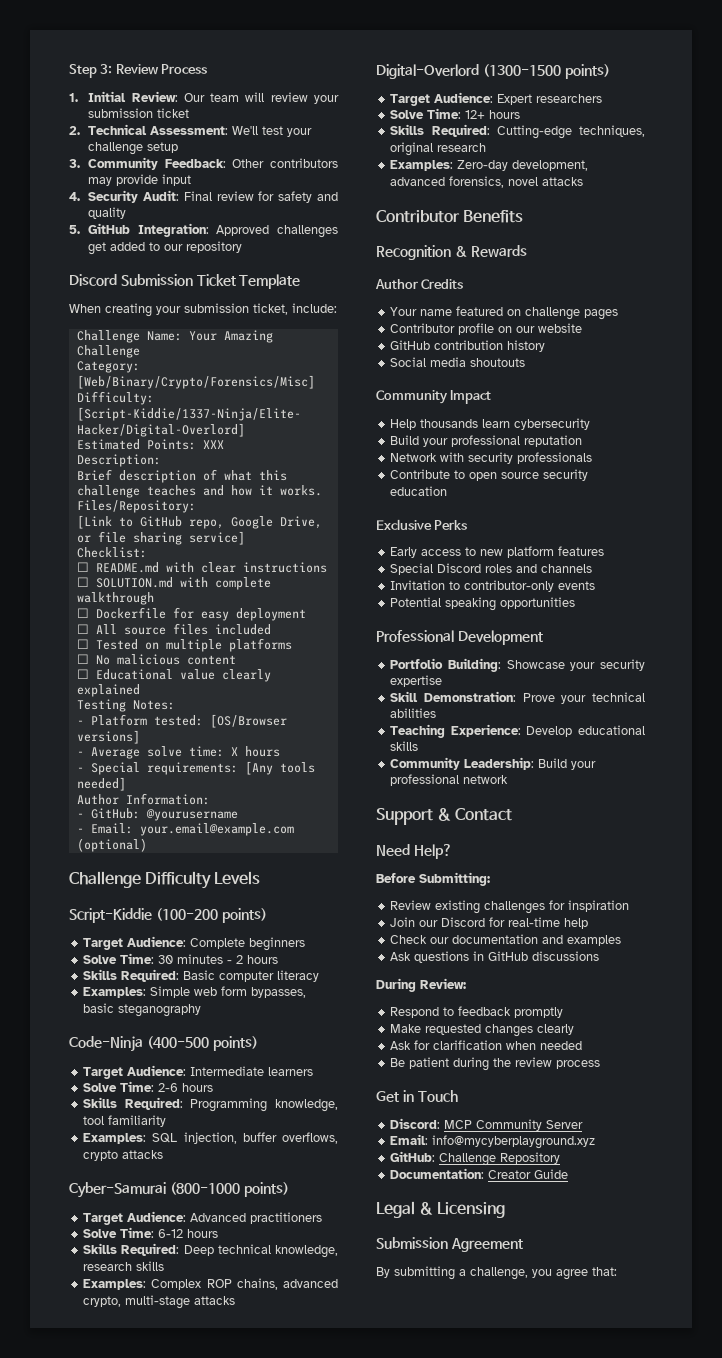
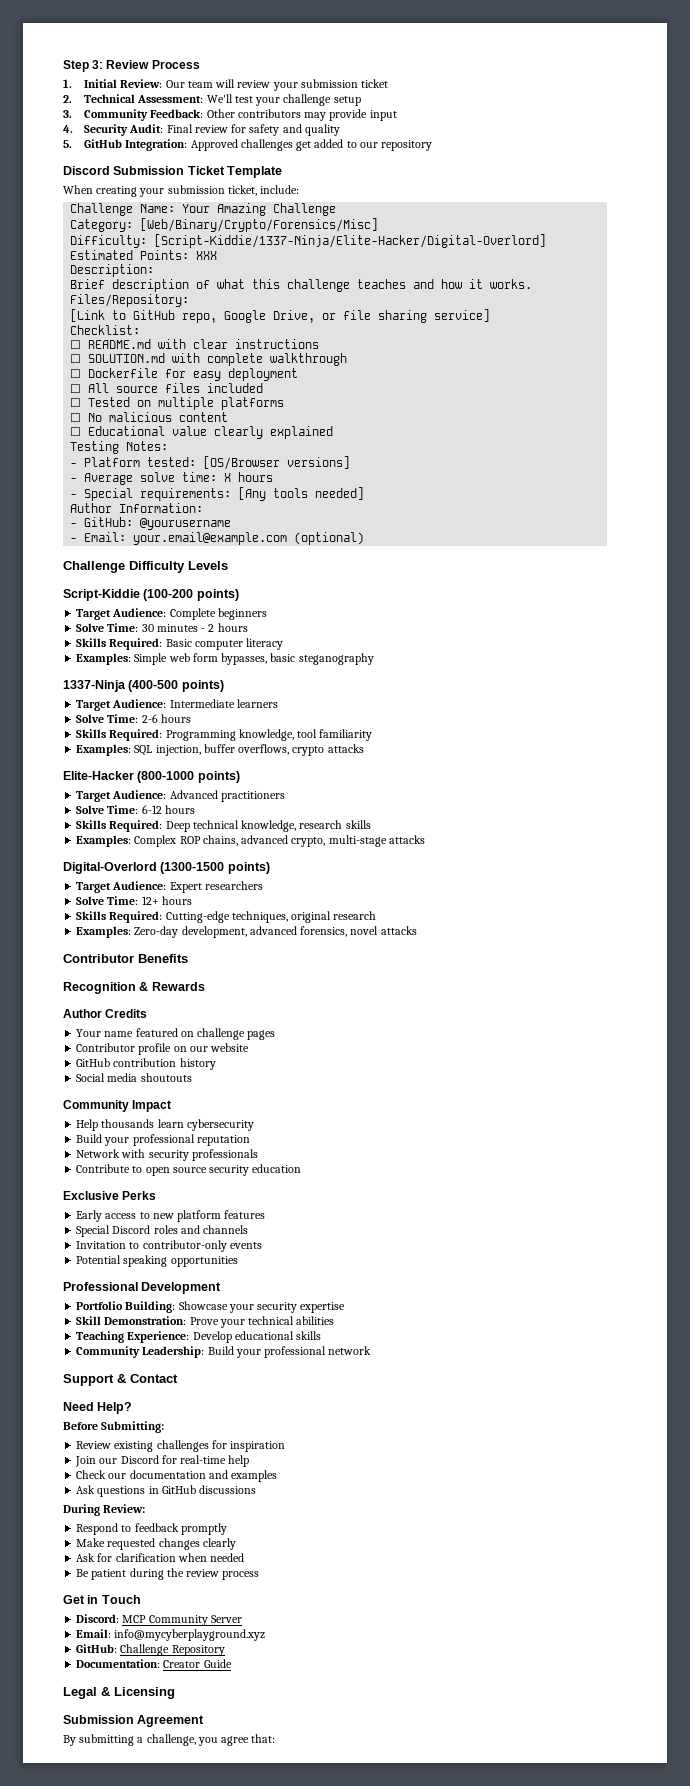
[69,1036,143,1052] Code-Ninja -> [63,680,126,692] 1337-Ninja
[69,1182,166,1198] Cyber-Samurai -> [63,771,134,780] Elite-Hacker

